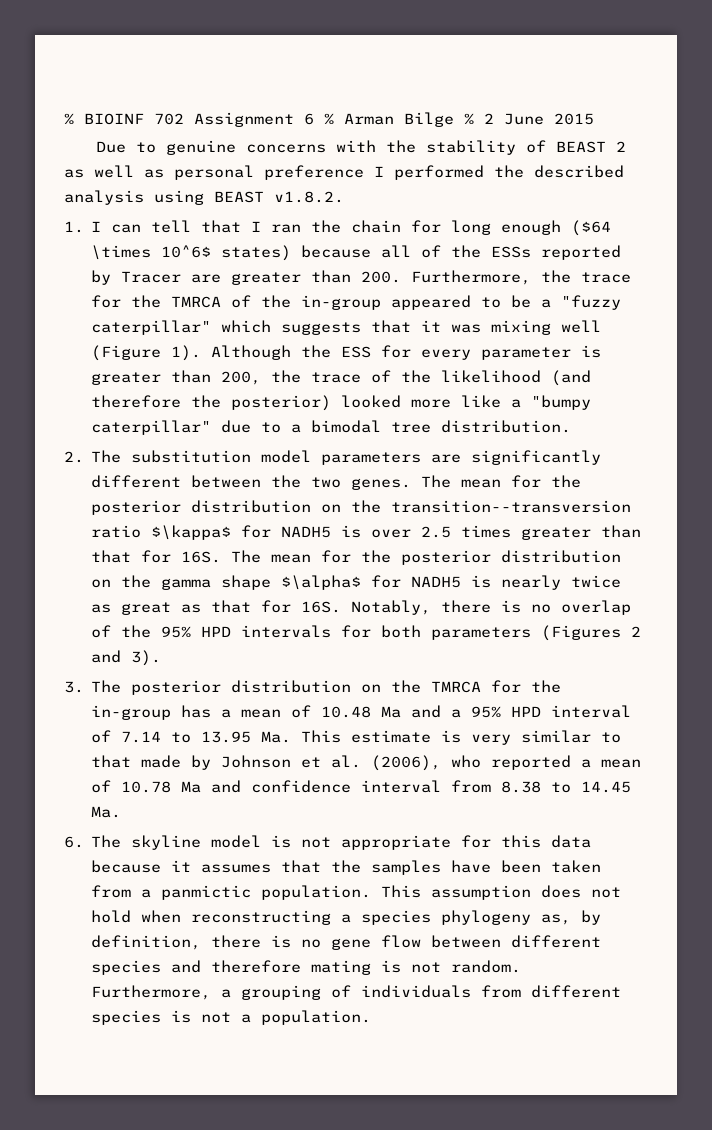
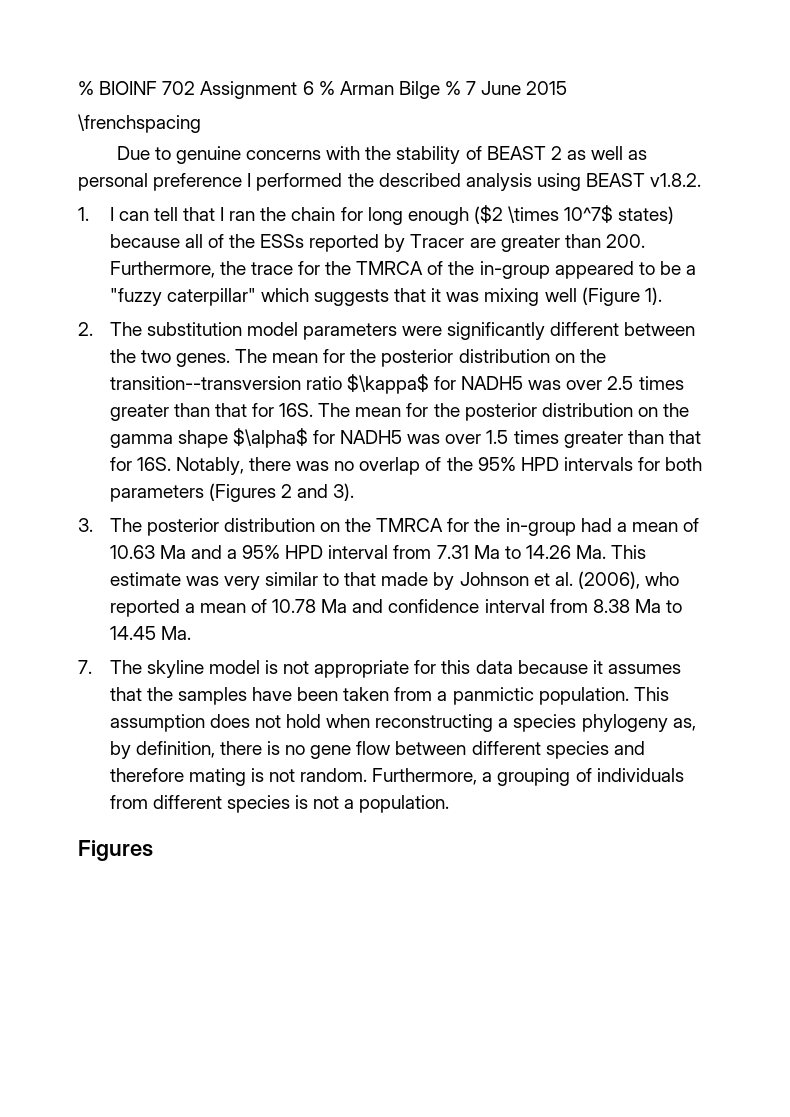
[484,113,494,124] 2 -> [466,81,477,95] 7
(594, 119) none -> [78,114,201,133] // \frenchspacing
[571,220,612,236] [91,245,212,260] ($64 \times 10^6$ -> [473,205,614,224] ($2 \times 10^7$
[211,345,602,360] [91,370,592,386] [91,395,592,411] [91,420,572,435] Although the ESS for every parameter is greater than 200, the trace of the likelihood (and therefore the posterior) looked more like a "bumpy caterpillar" due to a bimodal tree distribution. -> (662, 296) none
[431,454,462,463] are -> [402,326,443,336] were
[341,525,362,538] is -> [528,380,562,390] was
[471,575,622,590] [91,602,202,615] is nearly twice as great as -> [407,430,664,448] was over 1.5 times greater than
[501,600,522,613] is -> [296,461,330,471] was
[181,705,372,718] has a mean of 10.48 -> [580,518,700,532] [109,545,155,559] had a mean of 10.63
[91,730,252,743] of 7.14 to 13.95 -> [393,545,571,559] from 7.31 Ma to 14.26
[441,730,462,743] is -> [185,576,219,586] was
(542, 787) none -> [634,599,661,613] Ma
[64,836,84,848] 6. -> [78,660,92,674] 7.
(372, 1017) none -> [78,840,153,861] // Figures

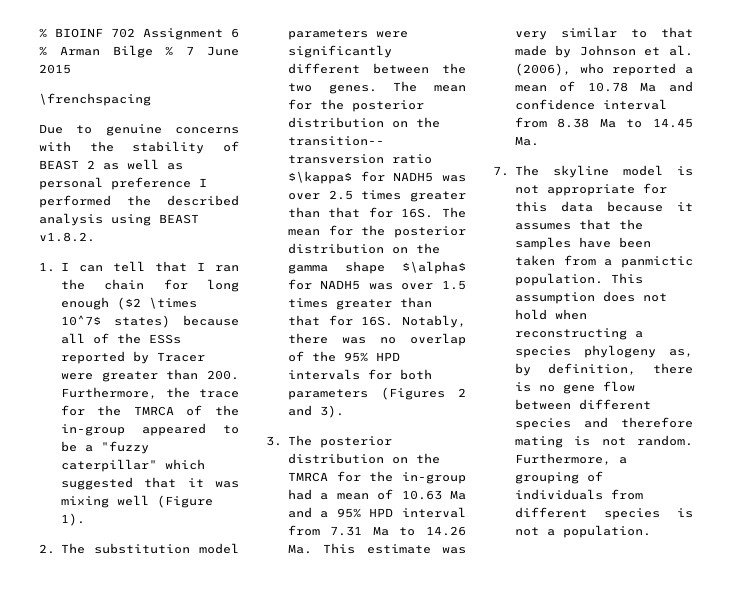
[469,238,496,248] are -> [60,373,93,380] were
[313,289,389,306] suggests -> [60,477,133,490] suggested
[78,840,153,861] // Figures -> (651, 531) none

